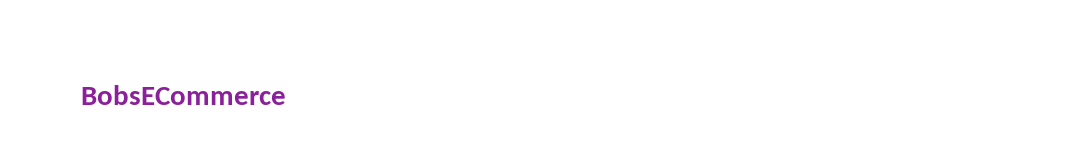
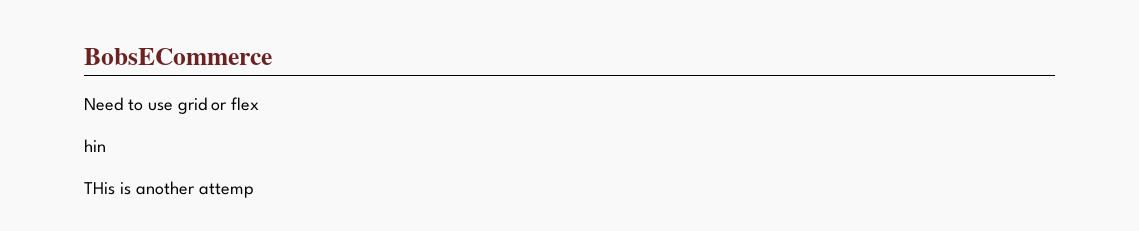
(286, 95) none -> [84,97,260,114] [84,139,106,152] [84,181,254,198] // Need to use grid or flex // hin // THis is another attemp

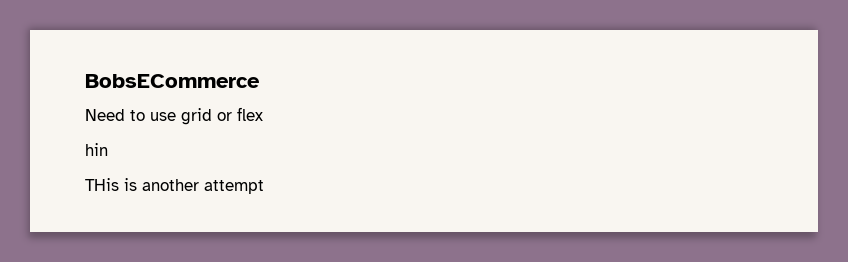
[198,183,254,198] attemp -> [204,180,264,194] attempt

